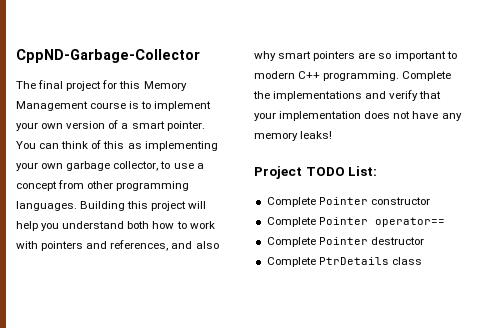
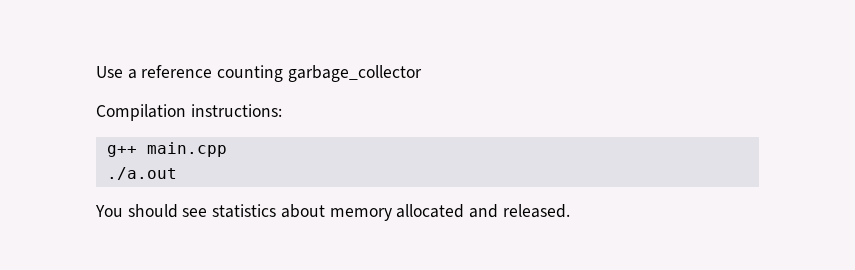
[16,49,200,63] [16,80,187,91] [16,101,212,111] [16,120,205,131] [16,140,218,151] [16,161,204,171] [16,180,190,191] [16,201,207,211] [16,221,215,231] [16,240,219,251] [254,51,457,61] [254,71,452,81] [253,90,442,101] [254,111,462,121] [254,131,333,141] [254,166,378,179] [266,197,430,207] [266,217,445,227] [266,237,424,247] [266,257,422,267] CppND-Garbage-Collector // The final project for this Memory Management course is to implement your own version of a smart pointer. You can think of this as implementing your own garbage collector, to use a concept from other programming languages. Building this project will help you understand both how to work with pointers and references, and also why smart pointers are so important to modern C++ programming. Complete the implementations and verify that your implementation does not have any memory leaks! // Project TODO List: // Complete Pointer constructor // Complete Pointer operator== // Complete Pointer destructor // Complete PtrDetails class -> [96,65,422,82] [96,104,282,121] [106,142,227,157] [106,167,177,180] [95,204,570,221] Use a reference counting garbage_collector // Compilation instructions: // g++ main.cpp // ./a.out // You should see statistics about memory allocated and released.

